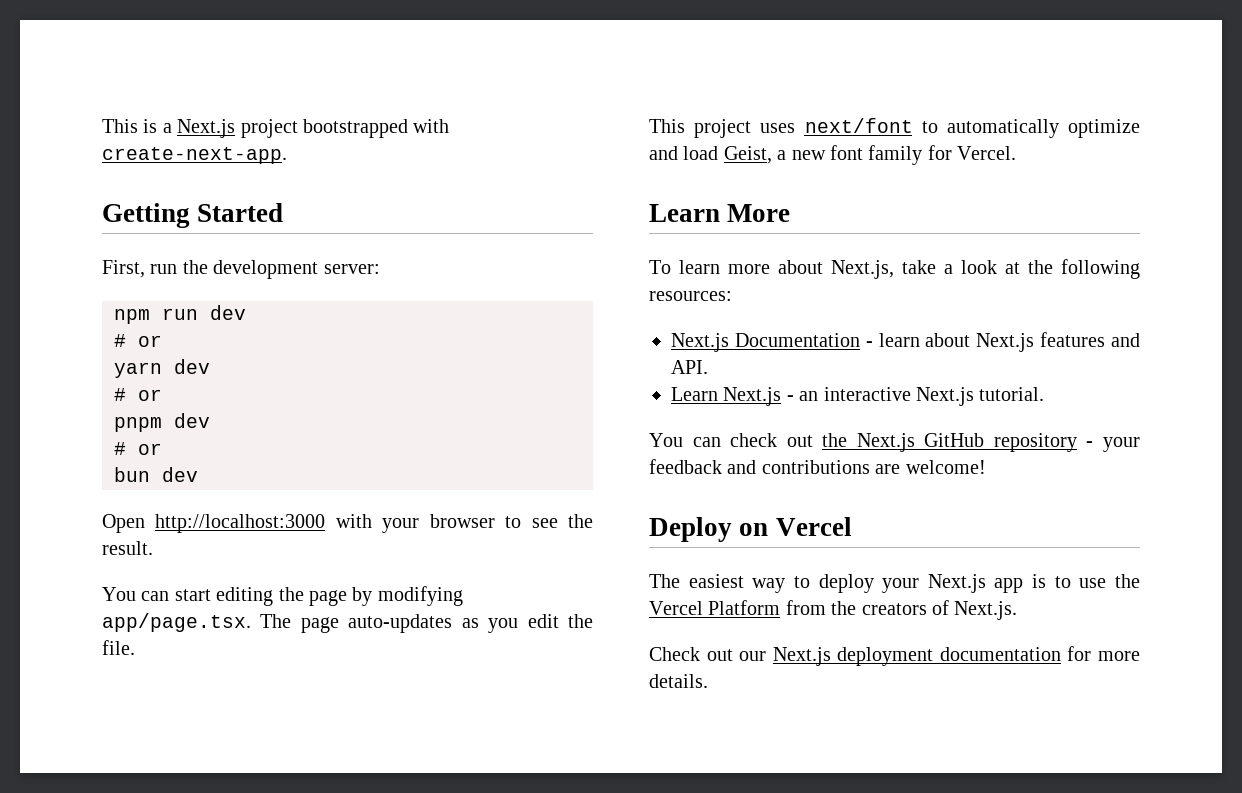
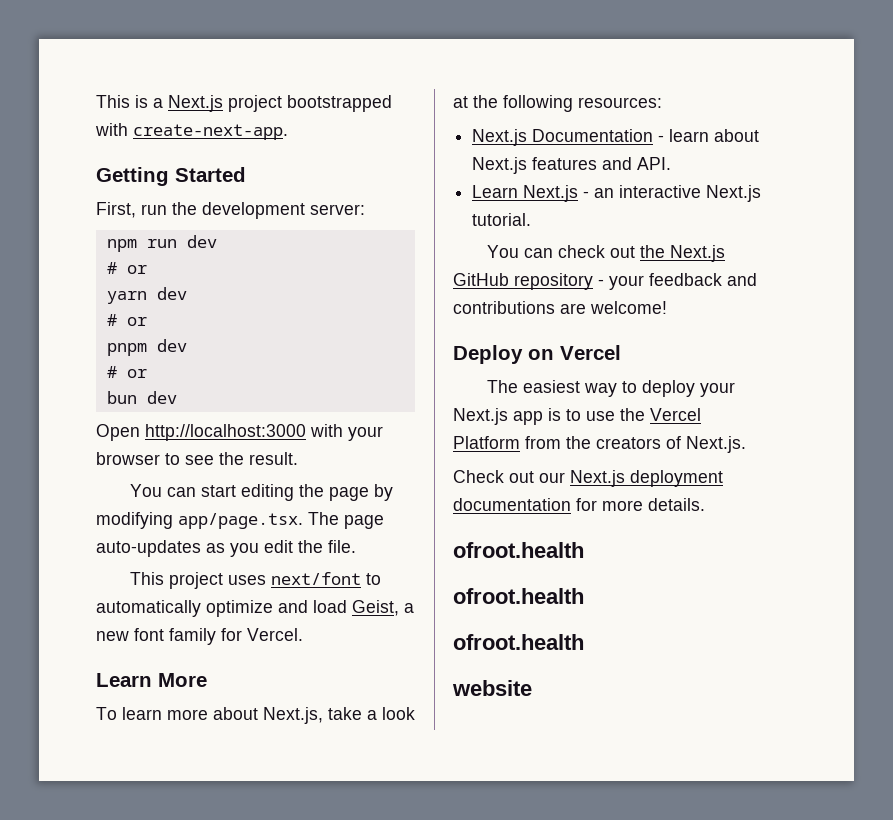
(708, 681) none -> [453,542,584,558] [453,588,584,604] [453,634,584,650] [452,680,532,696] // ofroot.health // ofroot.health // ofroot.health // website

